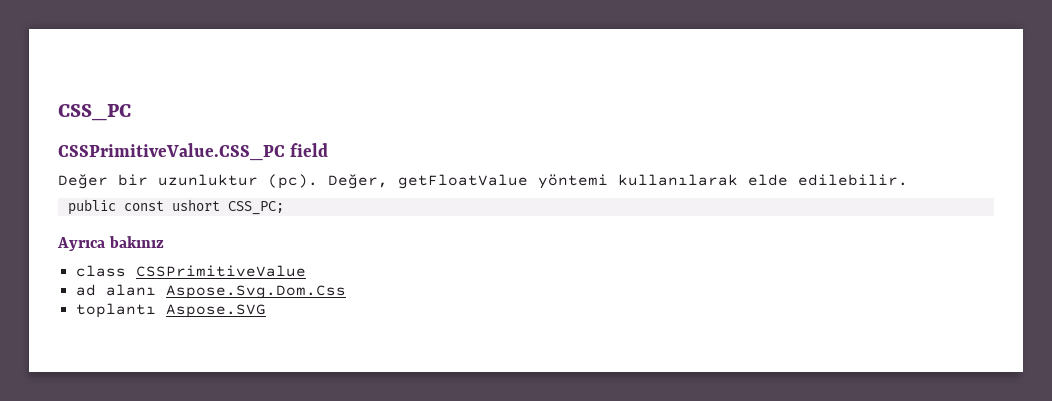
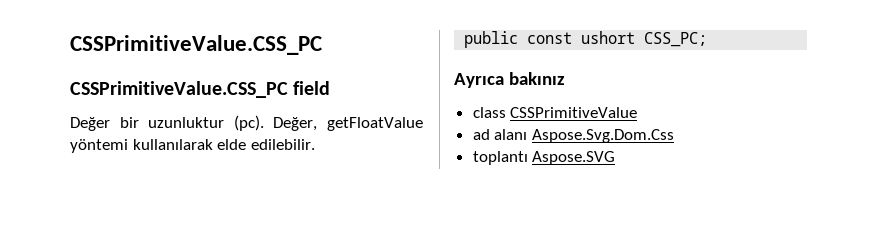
[58,104,131,121] CSS_PC -> [70,35,322,55] CSSPrimitiveValue.CSS_PC

